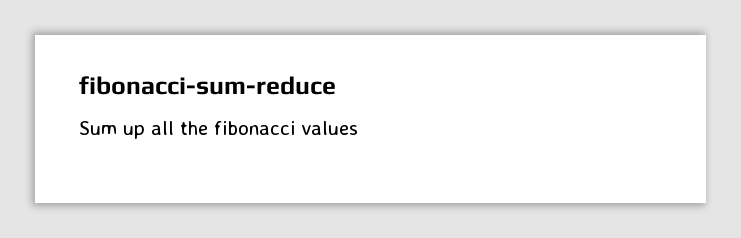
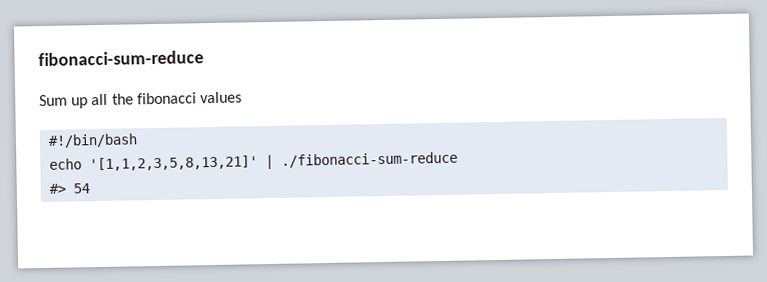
(358, 128) none -> [48,133,139,148] [49,151,459,172] [49,183,91,194] // #!/bin/bash // echo '[1,1,2,3,5,8,13,21]' | ./fibonacci-sum-reduce // #> 54

